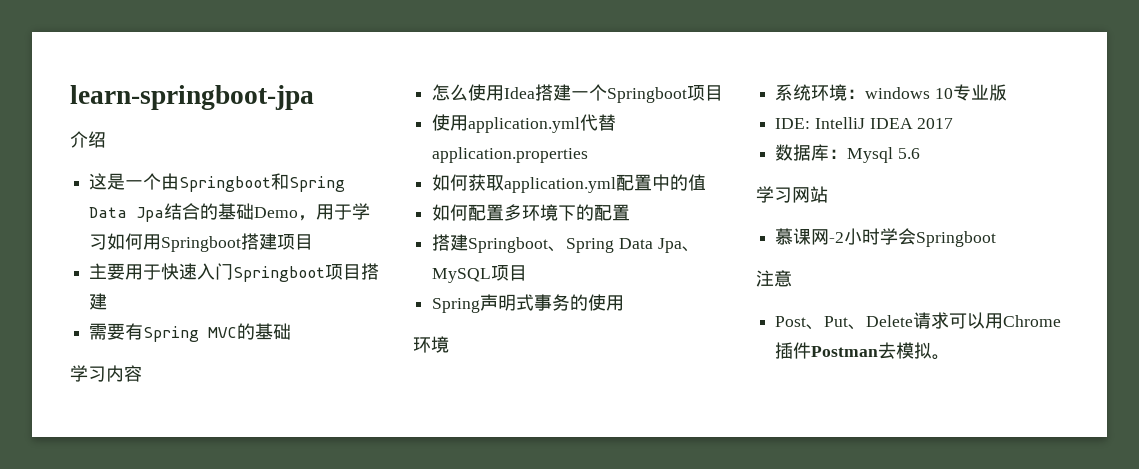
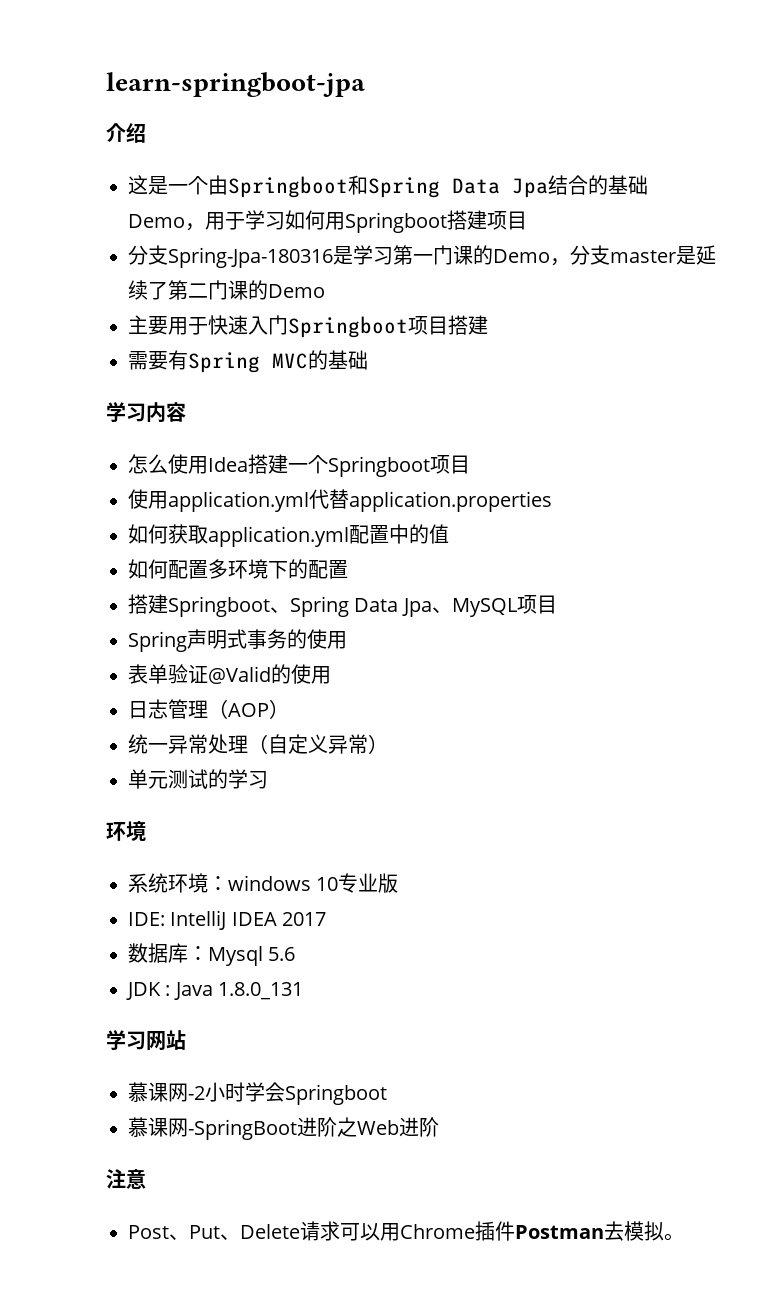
(314, 242) none -> [128,245,716,268] [128,280,325,300] // 分支Spring-Jpa-180316是学习第一门课的Demo，分支master是延续了第二门课的Demo
(625, 303) none -> [128,664,331,684] [128,699,289,719] [128,734,388,754] [128,769,268,789] // 表单验证@Valid的使用 // 日志管理（AOP） // 统一异常处理（自定义异常） // 单元测试的学习
(920, 153) none -> [126,982,304,1000] // JDK : Java 1.8.0_131
(997, 239) none -> [128,1117,439,1140] // 慕课网-SpringBoot进阶之Web进阶

